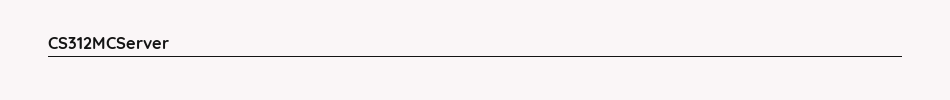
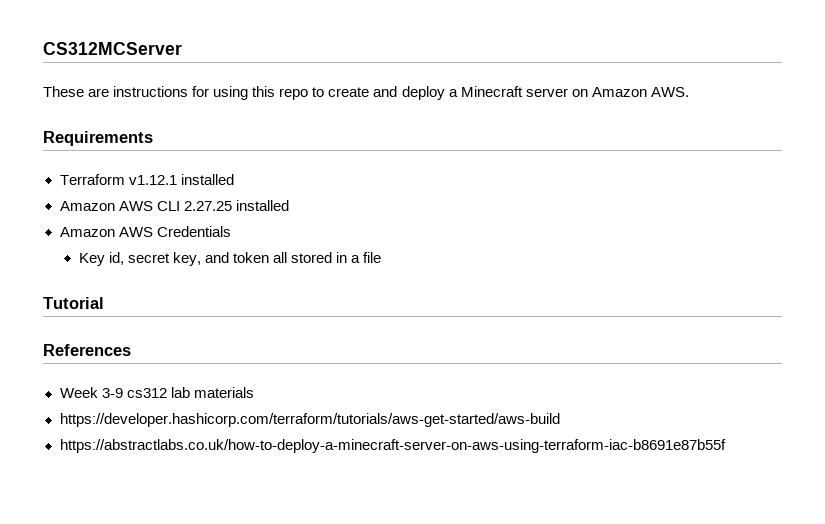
(169, 43) none -> [43,86,689,100] [43,131,153,146] [59,174,234,185] [59,200,289,211] [59,226,231,237] [78,252,382,266] [43,297,104,309] [43,344,131,356] [59,387,254,398] [59,413,560,427] [59,439,726,453] // These are instructions for using this repo to create and deploy a Minecraft server on Amazon AWS. // Requirements // Terraform v1.12.1 installed // Amazon AWS CLI 2.27.25 installed // Amazon AWS Credentials // Key id, secret key, and token all stored in a file // Tutorial // References // Week 3-9 cs312 lab materials // https://developer.hashicorp.com/terraform/tutorials/aws-get-started/aws-build // https://abstractlabs.co.uk/how-to-deploy-a-minecraft-server-on-aws-using-terraform-iac-b8691e87b55f

